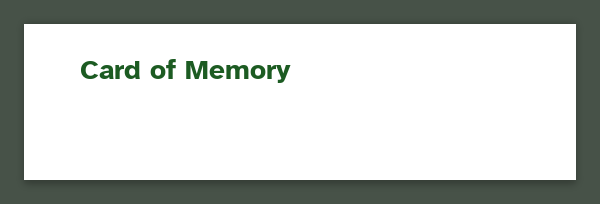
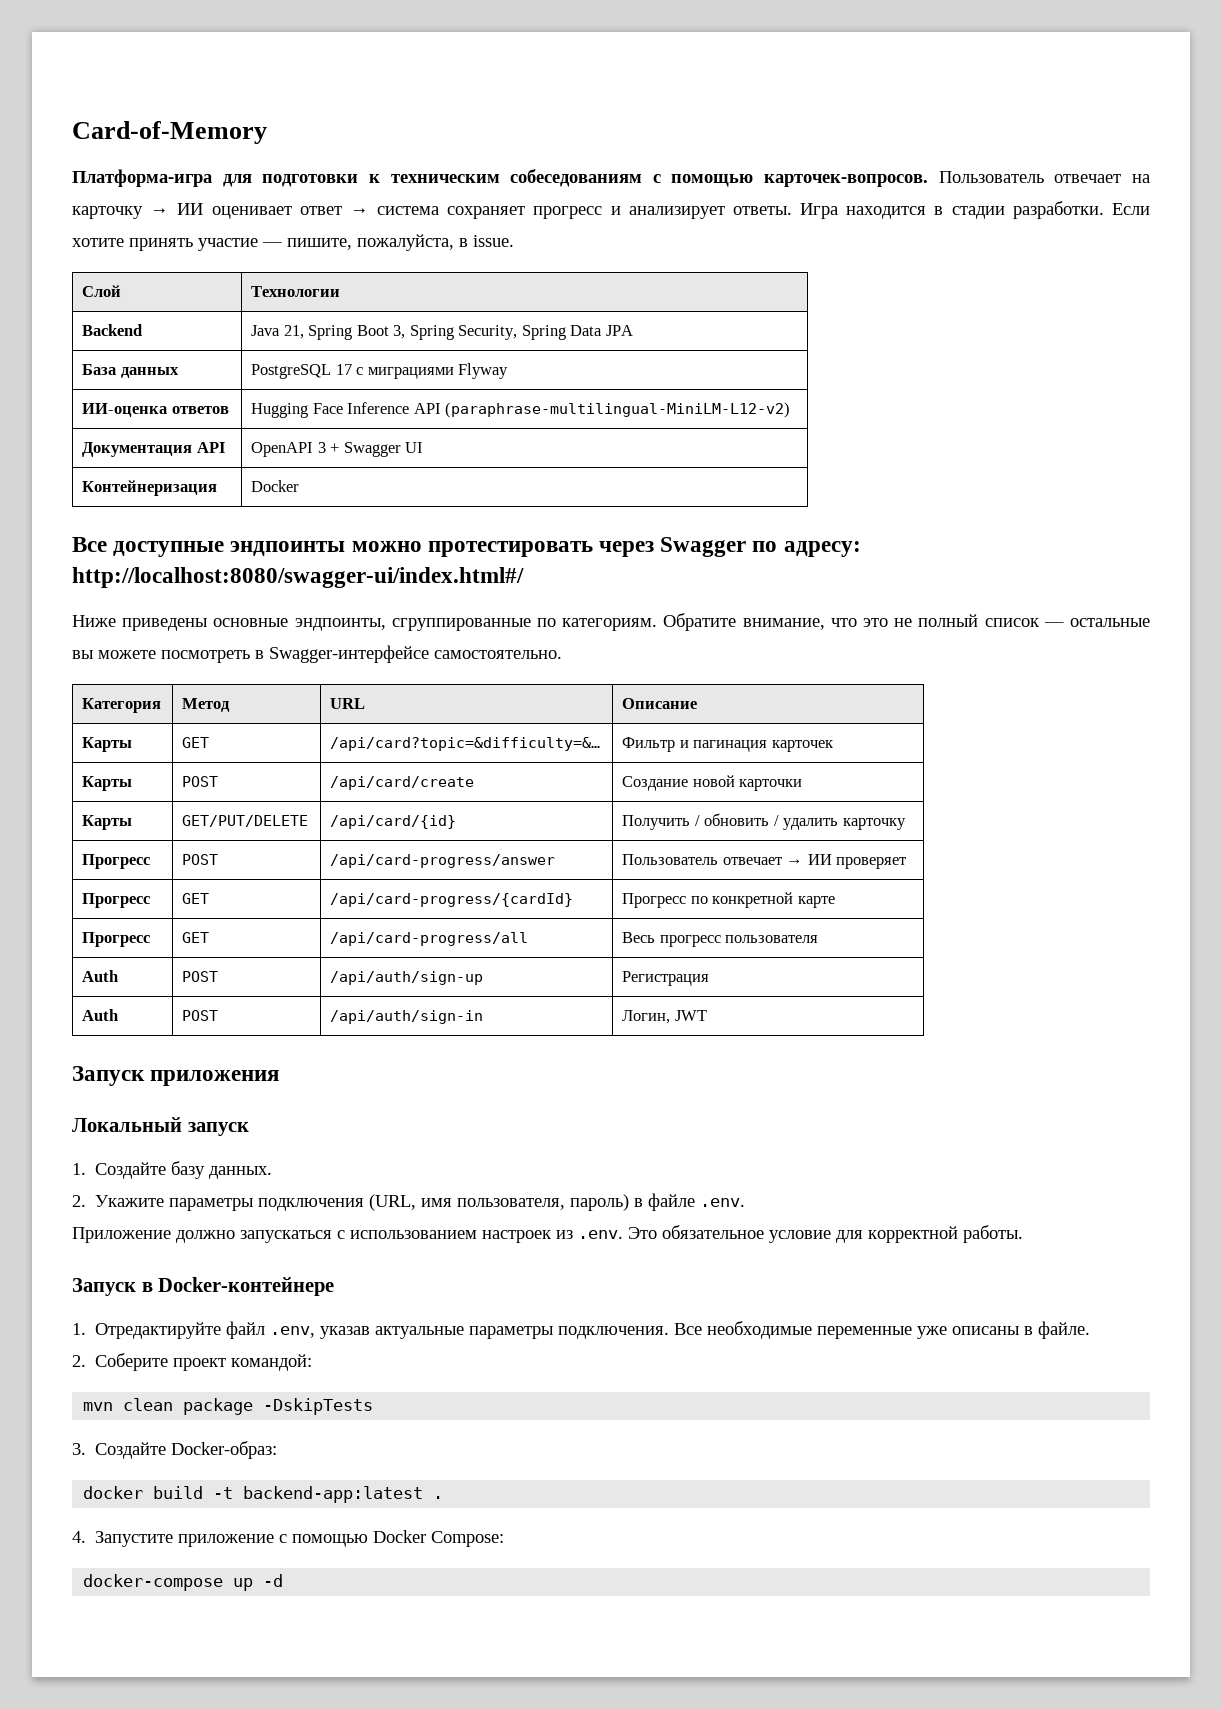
[80,59,291,83] Card of Memory -> [72,121,267,144] [72,169,1150,187] [72,201,1150,219] [72,234,514,251] [82,285,122,297] [251,286,341,297] [82,324,143,336] [251,325,633,340] [82,364,179,378] [251,363,509,379] [82,403,229,417] [251,402,791,418] [82,442,225,457] [251,442,424,457] [82,480,218,496] [251,480,300,492] [72,537,861,557] [72,567,524,588] [72,613,1151,631] [72,645,562,663] [82,698,162,713] [182,698,231,712] [330,698,366,709] [622,698,698,709] [82,737,133,752] [182,737,210,748] [330,737,601,751] [622,737,834,752] [82,776,133,791] [182,776,219,787] [330,776,475,790] [622,775,803,791] [82,815,133,830] [182,815,309,827] [330,815,457,829] [622,813,906,830] [82,854,151,869] [182,854,219,865] [330,854,556,868] [622,854,907,869] [82,893,151,908] [182,893,210,904] [330,893,574,907] [622,892,835,908] [82,932,151,947] [182,932,210,943] [330,932,529,946] [622,932,819,947] [82,970,119,982] [182,971,219,982] [330,971,484,985] [622,971,710,986] [82,1009,119,1021] [182,1010,219,1021] [330,1010,484,1024] [622,1010,707,1024] [72,1066,280,1086] [72,1117,249,1136] [72,1161,273,1179] [72,1193,746,1211] [72,1225,1023,1243] [72,1277,335,1296] [72,1321,1091,1339] [72,1353,313,1371] [83,1398,374,1415] [72,1441,278,1459] [83,1486,444,1503] [72,1530,505,1547] [83,1574,284,1591] Card‑of‑Memory // Платформа-игра для подготовки к техническим собеседованиям с помощью карточек-вопросов. Пользователь отвечает на карточку → ИИ оценивает ответ → система сохраняет прогресс и анализирует ответы. Игра находится в стадии разработки. Если хотите принять участие — пишите, пожалуйста, в issue. // Слой | Технологии // Backend | Java 21, Spring Boot 3, Spring Security, Spring Data JPA // База данных | PostgreSQL 17 с миграциями Flyway // ИИ-оценка ответов | Hugging Face Inference API (paraphrase-multilingual-MiniLM-L12-v2) // Документация API | OpenAPI 3 + Swagger UI // Контейнеризация | Docker // Все доступные эндпоинты можно протестировать через Swagger по адресу: http://localhost:8080/swagger-ui/index.html#/ // Ниже приведены основные эндпоинты, сгруппированные по категориям. Обратите внимание, что это не полный список — остальные вы можете посмотреть в Swagger-интерфейсе самостоятельно. // Категория | Метод | URL | Описание // Карты | GET | /api/card?topic=&difficulty=&… | Фильтр и пагинация карточек // Карты | POST | /api/card/create | Создание новой карточки // Карты | GET/PUT/DELETE | /api/card/{id} | Получить / обновить / удалить карточку // Прогресс | POST | /api/card-progress/answer | Пользователь отвечает → ИИ проверяет // Прогресс | GET | /api/card-progress/{cardId} | Прогресс по конкретной карте // Прогресс | GET | /api/card-progress/all | Весь прогресс пользователя // Auth | POST | /api/auth/sign-up | Регистрация // Auth | POST | /api/auth/sign-in | Логин, JWT // Запуск приложения // Локальный запуск // 1. Создайте базу данных. // 2. Укажите параметры подключения (URL, имя пользователя, пароль) в файле .env. // Приложение должно запускаться с использованием настроек из .env. Это обязательное условие для корректной работы. // Запуск в Docker-контейнере // 1. Отредактируйте файл .env, указав актуальные параметры подключения. Все необходимые переменные уже описаны в файле. // 2. Соберите проект командой: // mvn clean package -DskipTests // 3. Создайте Docker-образ: // docker build -t backend-app:latest . // 4. Запустите приложение с помощью Docker Compose: // docker-compose up -d

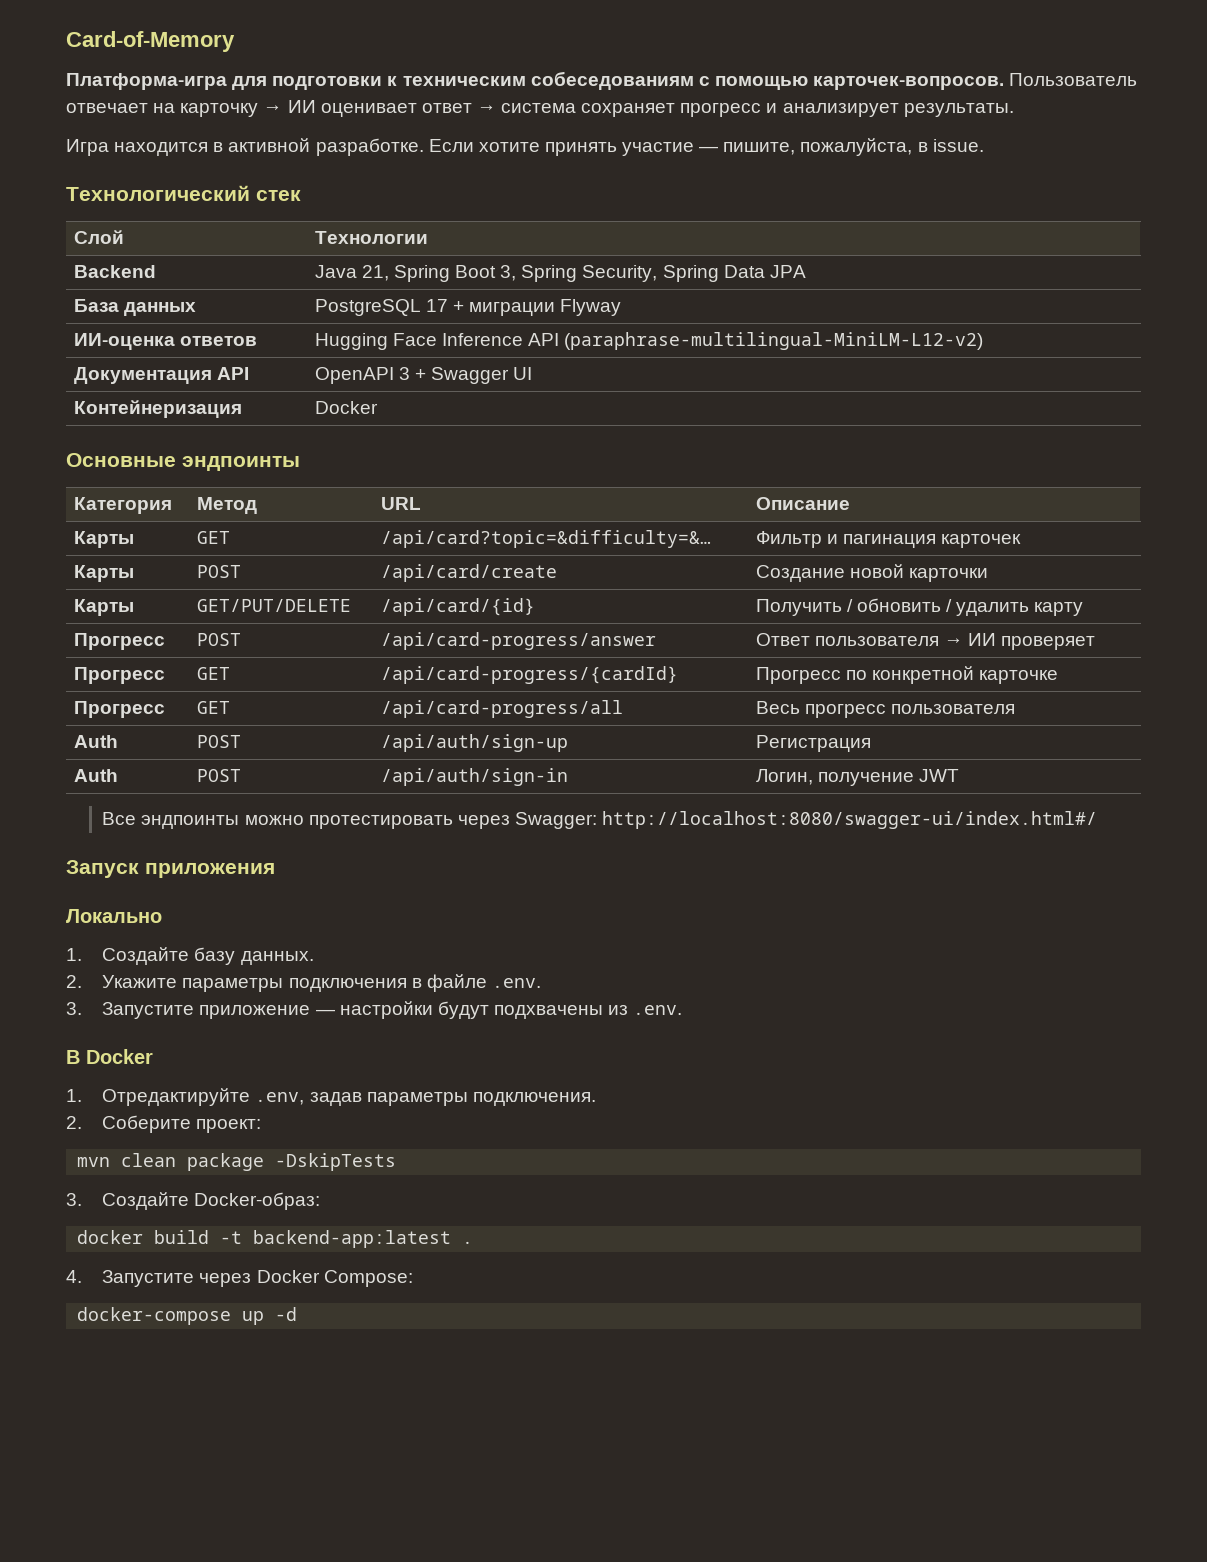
[732,206,792,215] ответы. -> [903,103,1014,117] результаты. //
[951,201,1104,219] стадии разработки. -> [228,138,424,156] активной разработке.
(514, 241) none -> [66,185,301,201] // Технологический стек
[356,367,454,379] с миграциями -> [452,301,556,316] + миграции
[72,537,861,557] [72,567,524,588] [72,613,1151,631] [72,645,562,663] Все доступные эндпоинты можно протестировать через Swagger по адресу: http://localhost:8080/swagger-ui/index.html#/ // Ниже приведены основные эндпоинты, сгруппированные по категориям. Обратите внимание, что это не полный список — остальные вы можете посмотреть в Swagger-интерфейсе самостоятельно. -> [66,453,300,471] Основные эндпоинты
[842,818,906,830] карточку -> [1034,602,1084,616] карту
[622,854,782,865] Пользователь отвечает -> [755,633,939,646] Ответ пользователя
[797,896,835,908] карте -> [979,670,1059,684] карточке
(671, 1017) none -> [817,772,914,786] получение
(707, 1015) none -> [102,811,1098,829] // Все эндпоинты можно протестировать через Swagger: http://localhost:8080/swagger-ui/index.html#/
[72,1117,249,1136] Локальный запуск -> [66,909,162,923] Локально
[369,1194,630,1211] (URL, имя пользователя, пароль) -> (407, 985) none
[72,1225,1023,1243] [72,1277,335,1296] [72,1321,1091,1339] Приложение должно запускаться с использованием настроек из .env. Это обязательное условие для корректной работы. // Запуск в Docker-контейнере // 1. Отредактируйте файл .env, указав актуальные параметры подключения. Все необходимые переменные уже описаны в файле. -> [66,1001,683,1019] [66,1049,153,1064] [66,1088,596,1106] 3. Запустите приложение — настройки будут подхвачены из .env. // В Docker // 1. Отредактируйте .env, задав параметры подключения.
[173,1354,313,1371] проект командой: -> [196,1119,262,1133] проект:
[178,1534,369,1547] приложение с помощью -> [199,1273,252,1287] через

